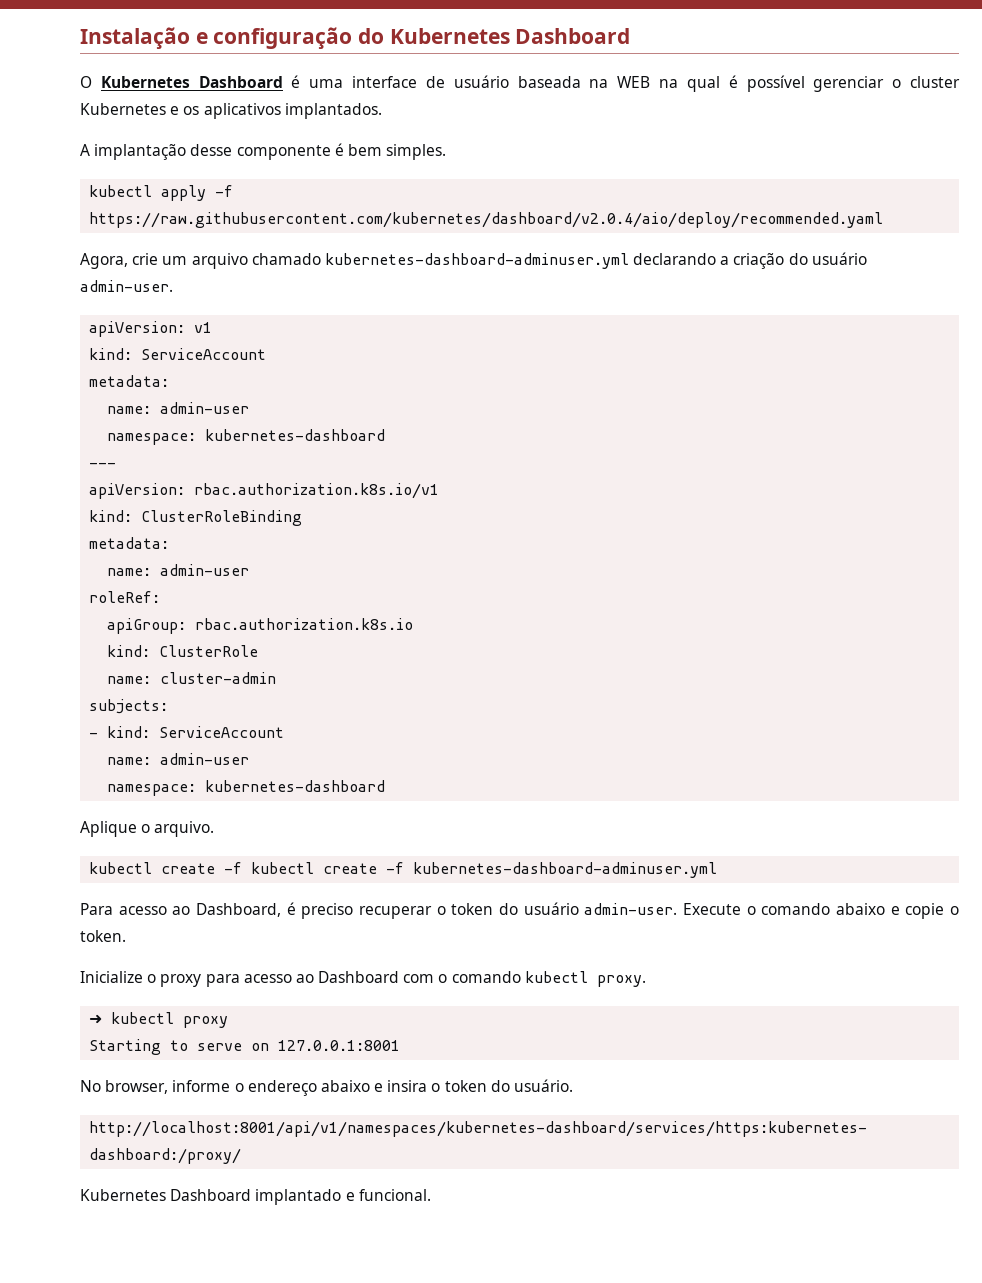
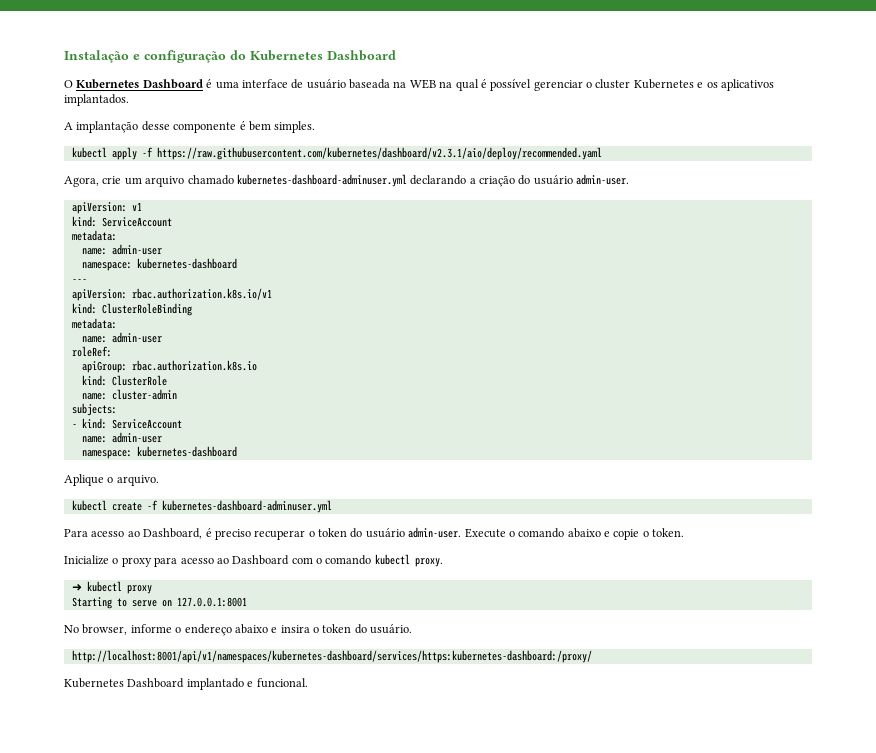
[89,212,884,228] https://raw.githubusercontent.com/kubernetes/dashboard/v2.0.4/aio/deploy/recommended.yaml -> [156,147,602,160] https://raw.githubusercontent.com/kubernetes/dashboard/v2.3.1/aio/deploy/recommended.yaml
[251,862,405,874] kubectl create -f -> (158, 505) none

